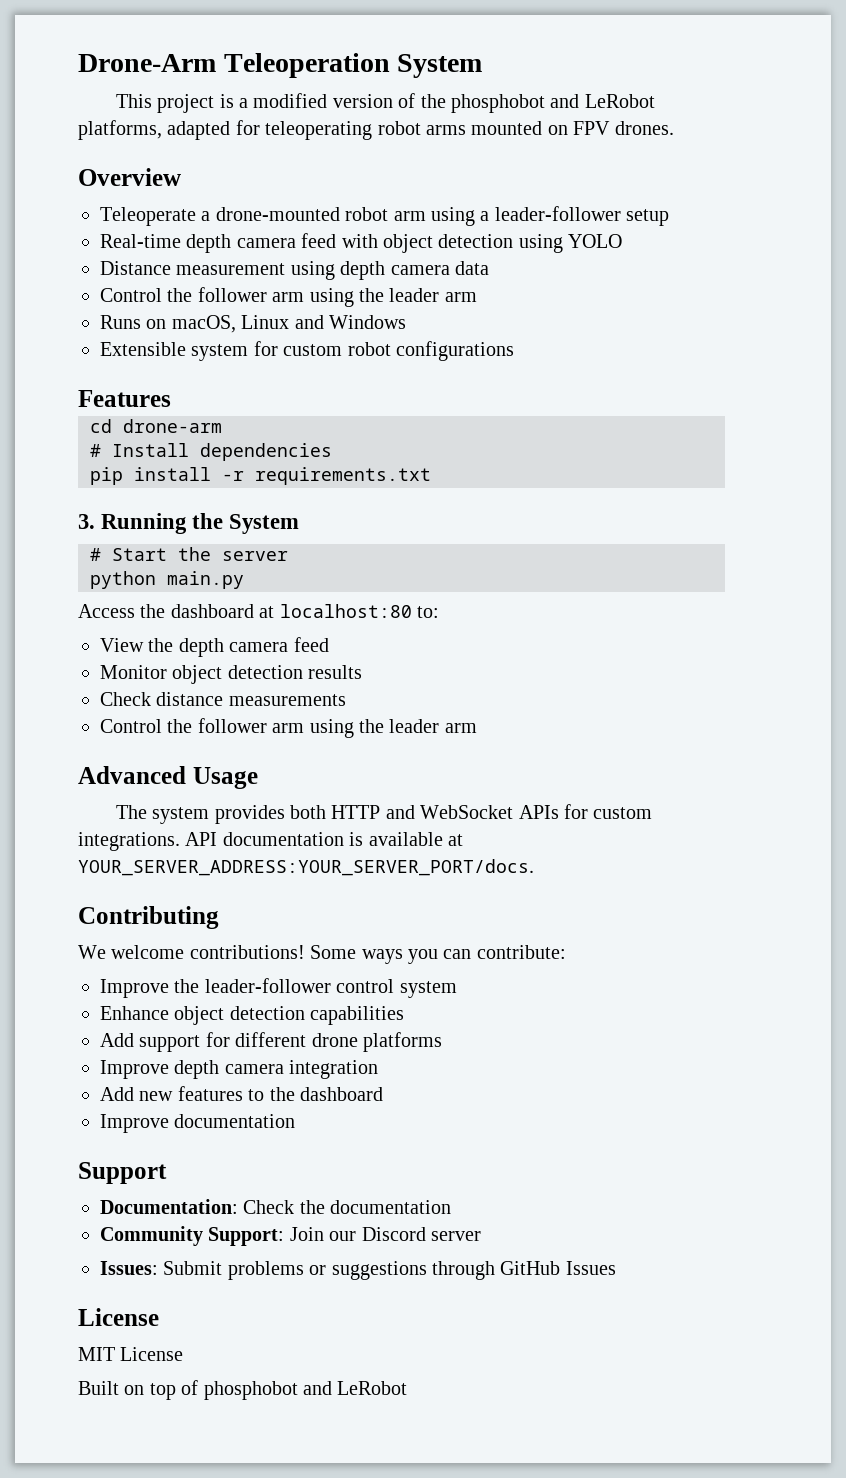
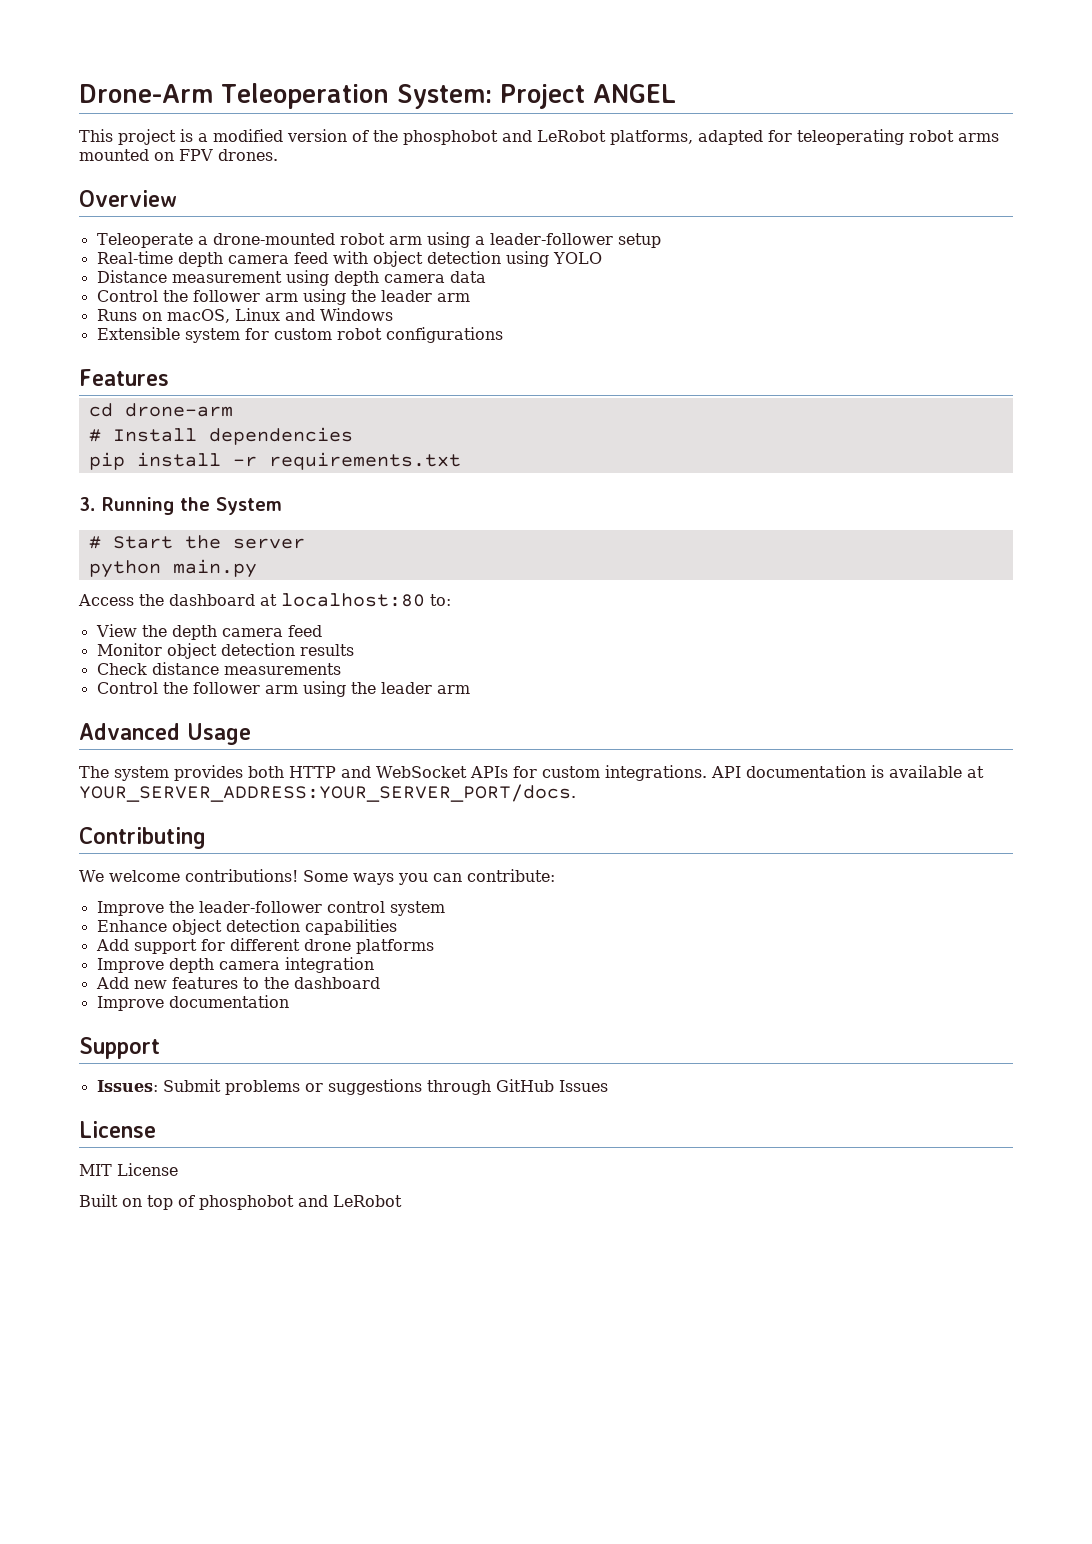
[397,54,483,78] System -> [396,84,676,109] System: Project ANGEL
[100,1199,452,1214] [100,1226,481,1246] // Documentation: Check the documentation // Community Support: Join our Discord server -> (160, 1048) none

